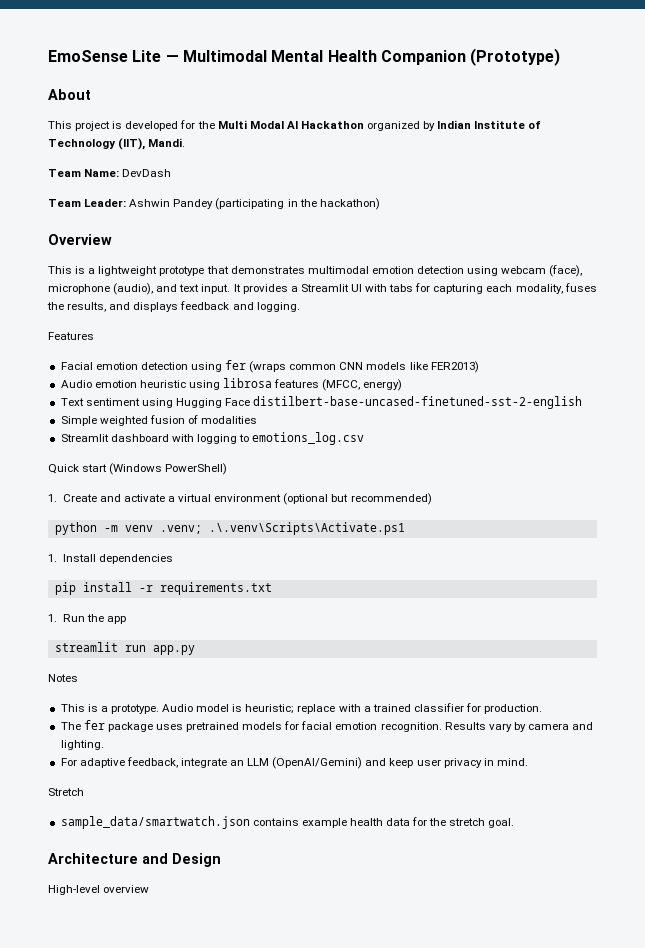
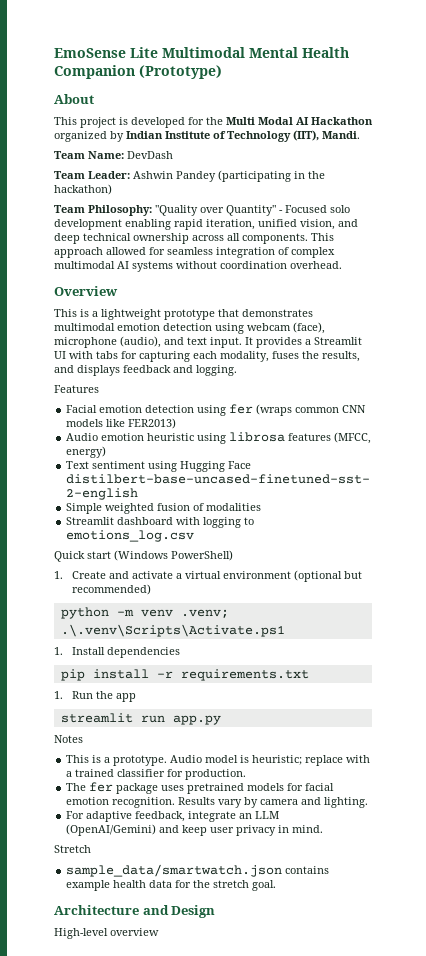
[165,55,179,62] — -> (158, 52) none
(380, 204) none -> [54,205,350,216] [54,219,358,230] [54,233,334,244] [54,247,335,258] [54,261,342,272] // Team Philosophy: "Quality over Quantity" - Focused solo development enabling rapid iteration, unified vision, and deep technical ownership across all components. This approach allowed for seamless integration of complex multimodal AI systems without coordination overhead.

